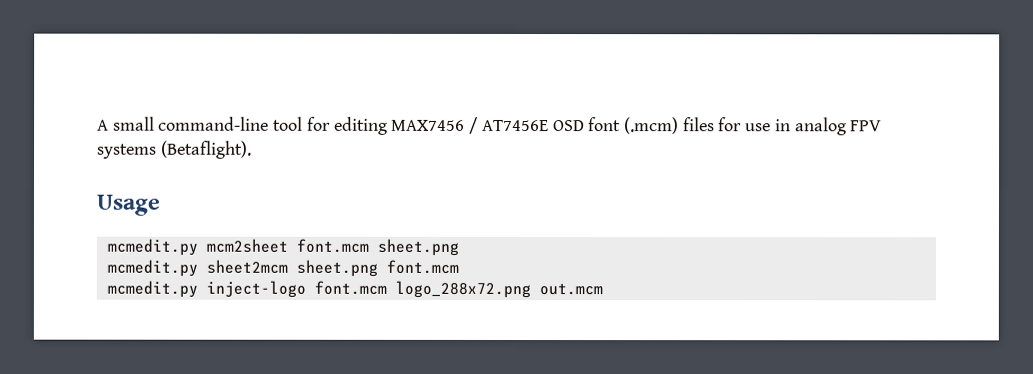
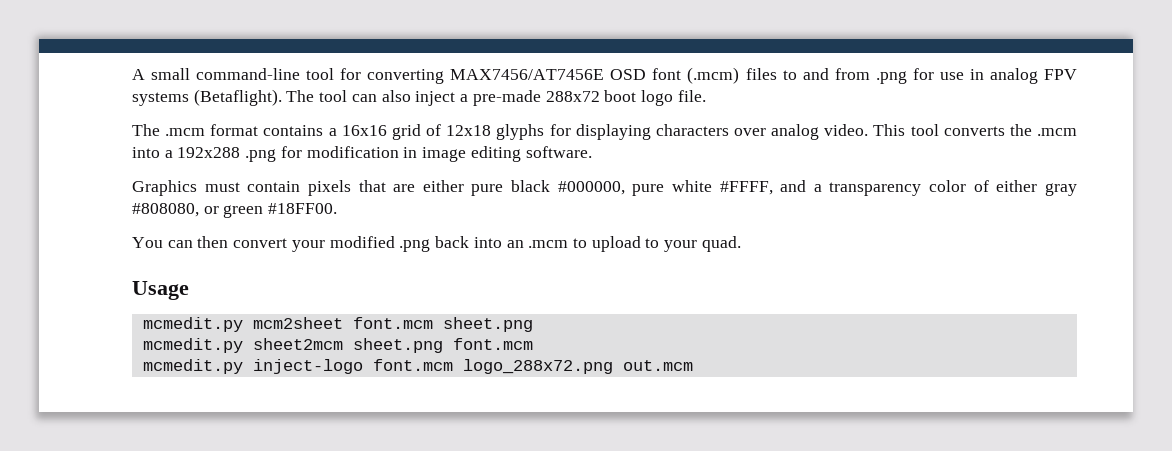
[333,116,715,135] editing MAX7456 / AT7456E OSD font (.mcm) files -> [367,67,907,84] converting MAX7456/AT7456E OSD font (.mcm) files to and from .png
(252, 149) none -> [286,90,706,106] [132,124,1077,140] [132,146,592,162] [132,180,1078,196] [132,203,338,218] [132,236,741,252] The tool can also inject a pre-made 288x72 boot logo file. // The .mcm format contains a 16x16 grid of 12x18 glyphs for displaying characters over analog video. This tool converts the .mcm into a 192x288 .png for modification in image editing software. // Graphics must contain pixels that are either pure black #000000, pure white #FFFF, and a transparency color of either gray #808080, or green #18FF00. // You can then convert your modified .png back into an .mcm to upload to your quad.

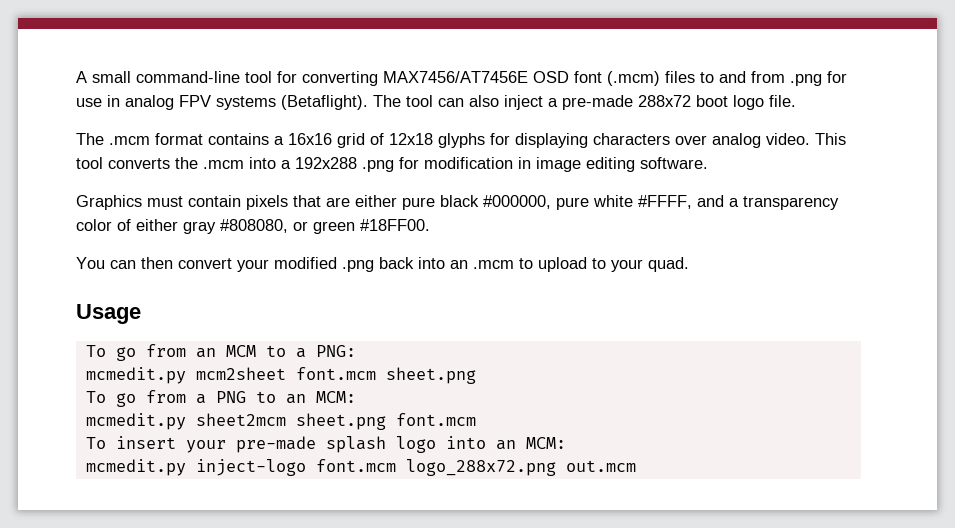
[142,317,533,332] [142,338,533,353] mcmedit.py mcm2sheet font.mcm sheet.png // mcmedit.py sheet2mcm sheet.png font.mcm -> [85,344,356,361] [85,367,476,384] [85,390,356,407] [85,413,476,430] [85,436,566,453] To go from an MCM to a PNG: // mcmedit.py mcm2sheet font.mcm sheet.png // To go from a PNG to an MCM: // mcmedit.py sheet2mcm sheet.png font.mcm // To insert your pre-made splash logo into an MCM:

